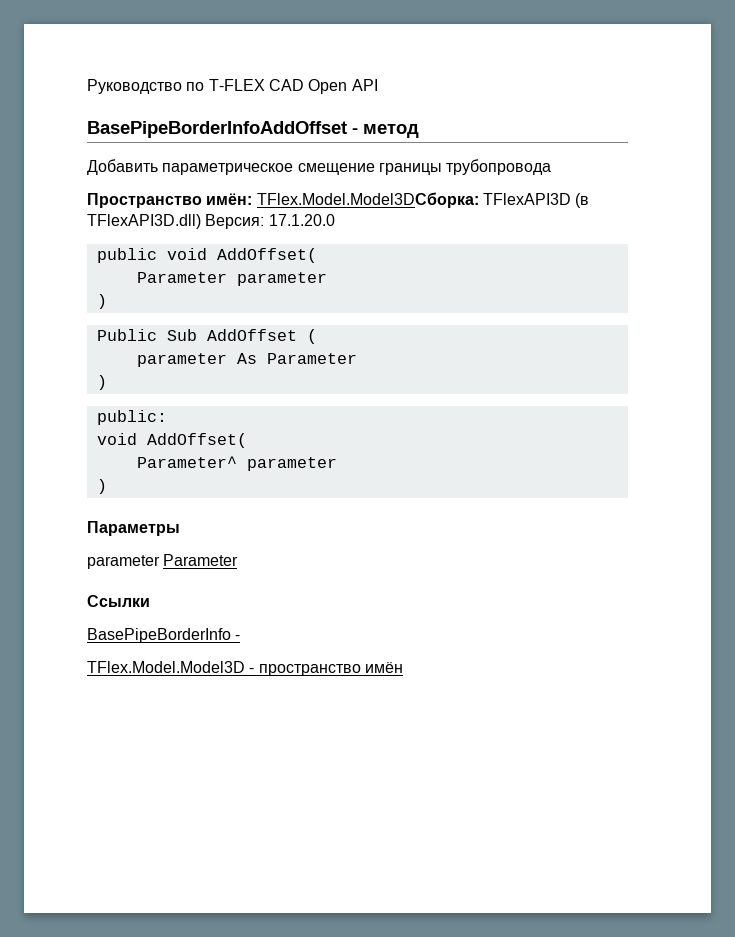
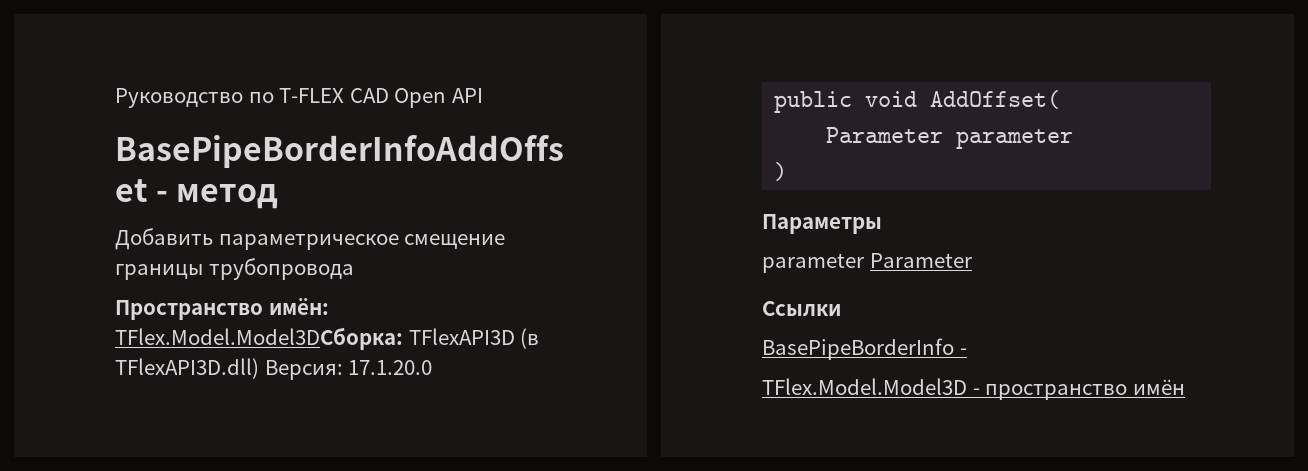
[96,329,317,344] [136,353,357,367] [96,375,107,390] [96,410,167,425] [96,433,247,448] [136,456,337,471] [96,479,107,494] // Public Sub AddOffset ( // parameter As Parameter // ) // public: // void AddOffset( // Parameter^ parameter // ) -> (788, 171) none

